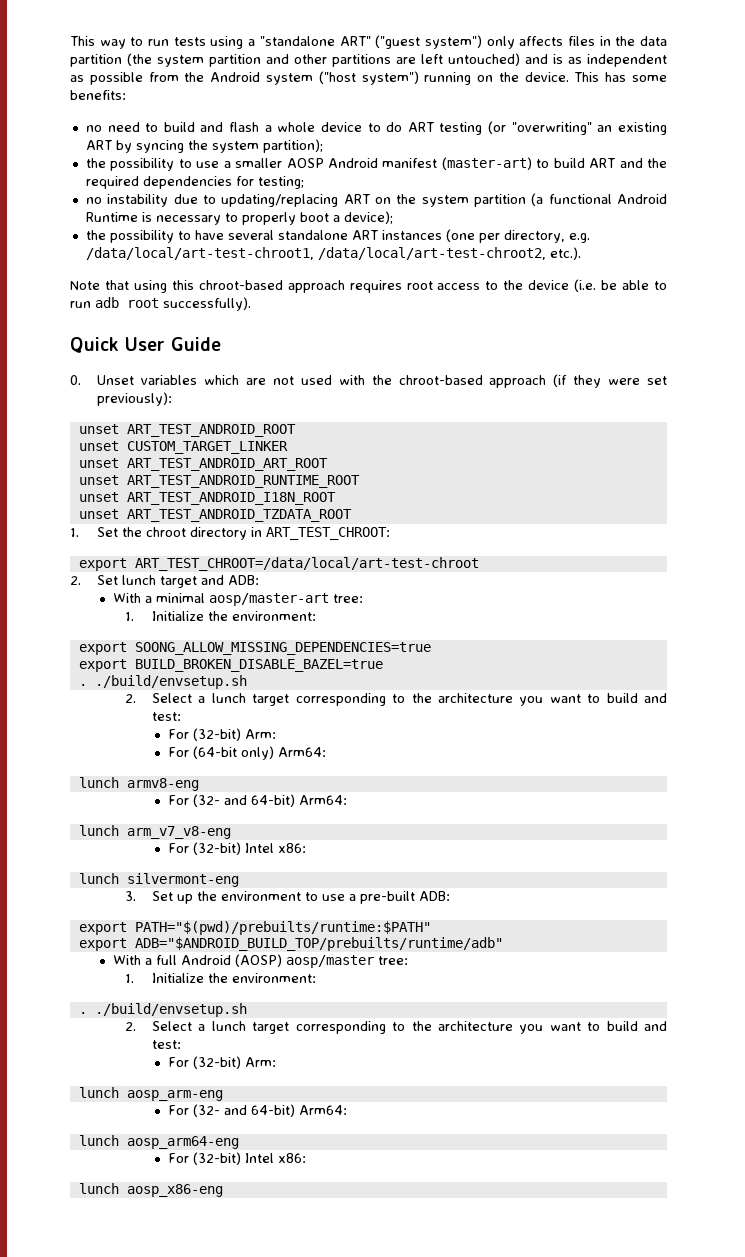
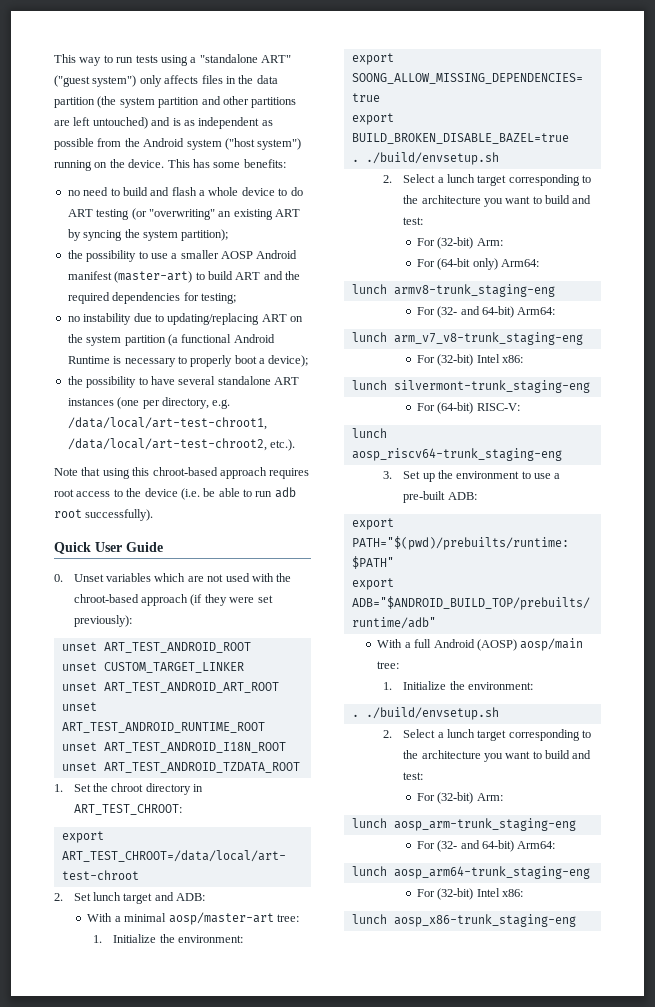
[126,778,199,791] [168,794,348,807] [78,825,231,839] [168,842,307,855] [78,873,239,887] armv8-eng // For (32- and 64-bit) Arm64: // lunch arm_v7_v8-eng // For (32-bit) Intel x86: // lunch silvermont-eng -> [393,284,555,297] [416,306,556,318] [351,332,583,345] [416,354,524,366] [351,380,590,393] [416,402,520,414] [351,428,387,438] [351,448,562,461] armv8-trunk_staging-eng // For (32- and 64-bit) Arm64: // lunch arm_v7_v8-trunk_staging-eng // For (32-bit) Intel x86: // lunch silvermont-trunk_staging-eng // For (64-bit) RISC-V: // lunch aosp_riscv64-trunk_staging-eng
[286,955,375,968] aosp/master -> [520,638,584,651] aosp/main
[126,1090,223,1101] [168,1104,348,1117] [78,1135,239,1149] [168,1152,307,1165] [78,1183,223,1197] aosp_arm-eng // For (32- and 64-bit) Arm64: // lunch aosp_arm64-eng // For (32-bit) Intel x86: // lunch aosp_x86-eng -> [393,818,576,831] [416,840,556,852] [351,866,590,879] [416,888,524,900] [351,914,576,927] aosp_arm-trunk_staging-eng // For (32- and 64-bit) Arm64: // lunch aosp_arm64-trunk_staging-eng // For (32-bit) Intel x86: // lunch aosp_x86-trunk_staging-eng

